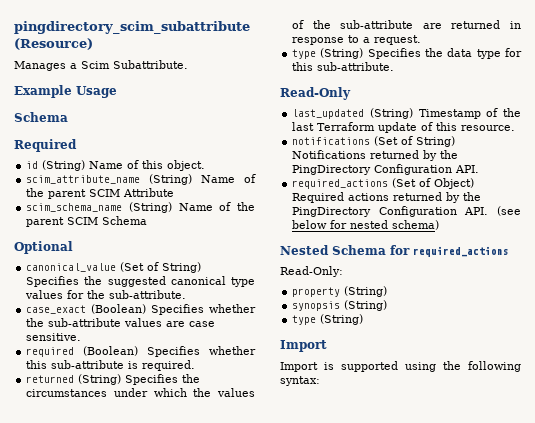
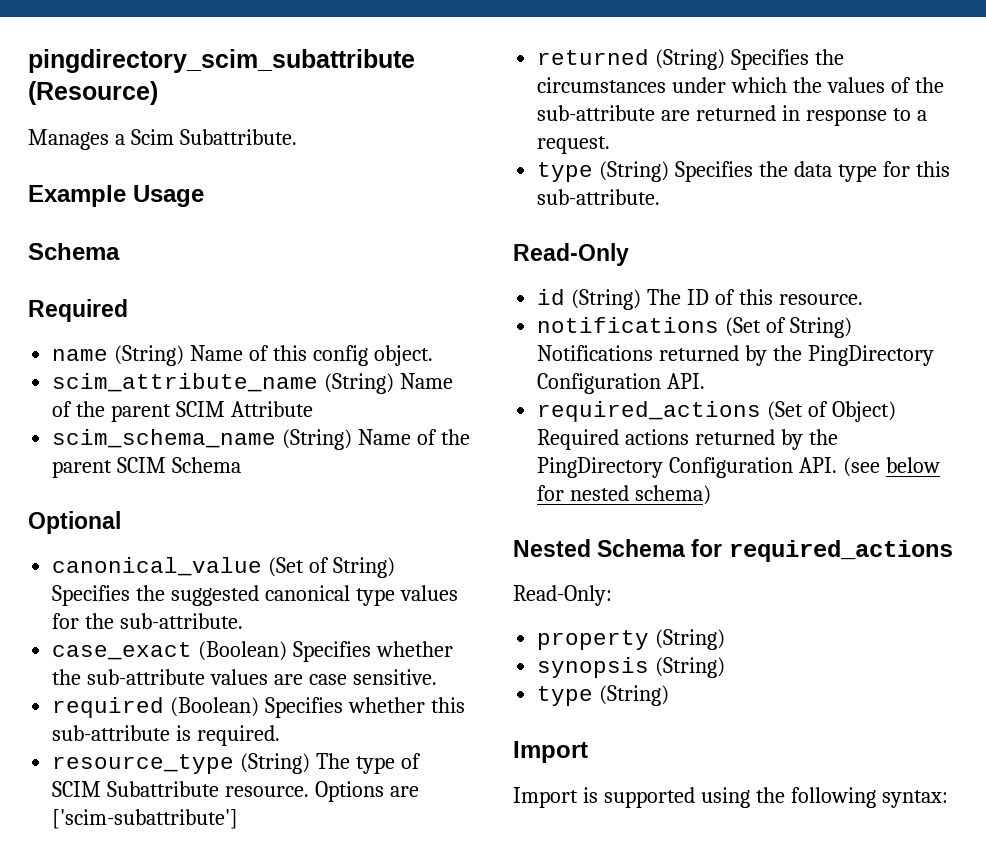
[26,161,39,169] id -> [52,349,109,361] name
(164, 164) none -> [312,345,368,366] config
(196, 365) none -> [52,753,421,774] [52,781,419,802] [52,809,239,829] // resource_type (String) The type of SCIM Subattribute resource. Options are ['scim-subattribute']
[292,108,521,119] [292,122,418,133] last_updated (String) Timestamp of the last Terraform update -> [537,289,710,310] id (String) The ID

